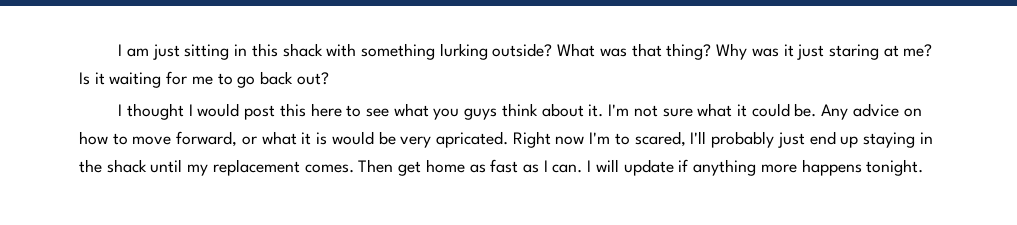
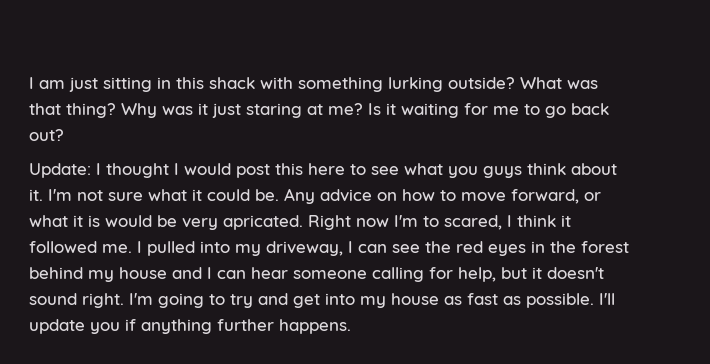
(329, 78) none -> [29,163,91,178] Update:
[690,131,933,148] [79,159,924,176] I'll probably just end up staying in the shack until my replacement comes. Then get home as fast as I can. I will update if anything more happens tonight. -> [507,215,571,227] [29,241,629,256] [29,267,604,282] [29,293,615,308] [29,319,351,334] I think it followed me. I pulled into my driveway, I can see the red eyes in the forest behind my house and I can hear someone calling for help, but it doesn't sound right. I'm going to try and get into my house as fast as possible. I'll update you if anything further happens.

